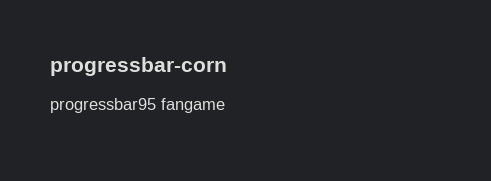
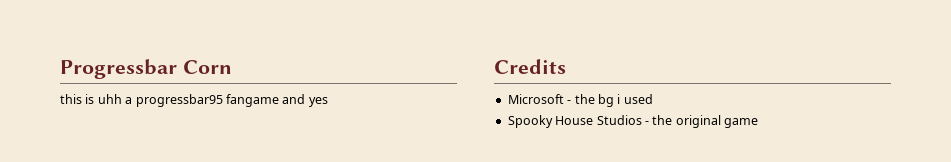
[50,57,227,76] [50,98,225,113] progressbar-corn // progressbar95 fangame -> [60,59,232,79] [60,94,328,107] [494,59,566,74] [507,94,653,107] [507,115,758,128] Progressbar Corn // this is uhh a progressbar95 fangame and yes // Credits // Microsoft - the bg i used // Spooky House Studios - the original game

